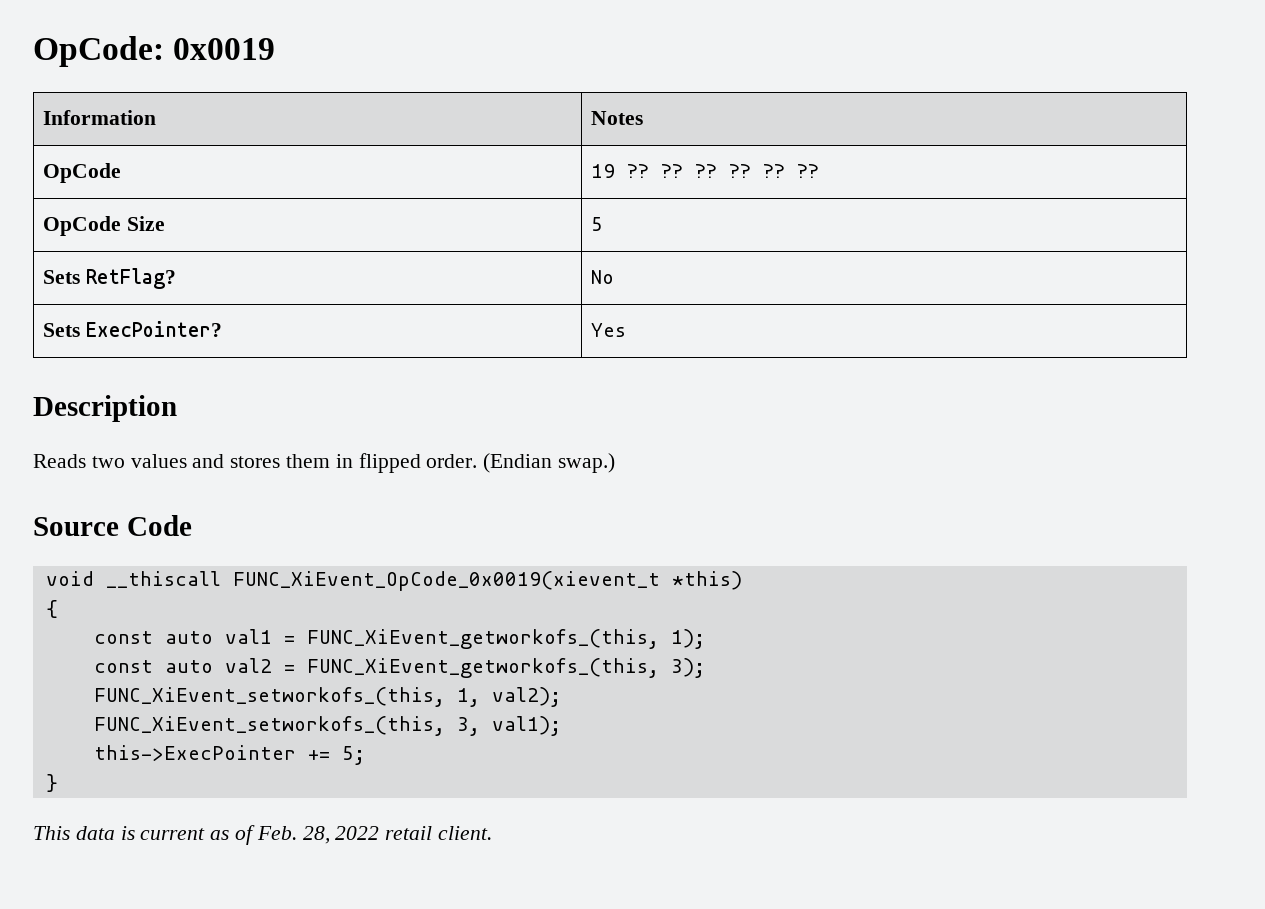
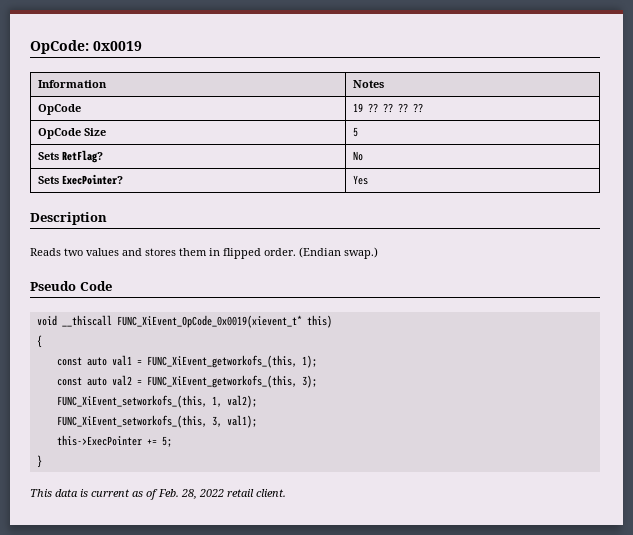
[762,164,819,178] ?? ?? -> (423, 108) none
[33,517,119,536] Source -> [30,281,76,291] Pseudo
[232,571,742,591] FUNC_XiEvent_OpCode_0x0019(xievent_t *this) -> [116,315,332,328] FUNC_XiEvent_OpCode_0x0019(xievent_t* this)

